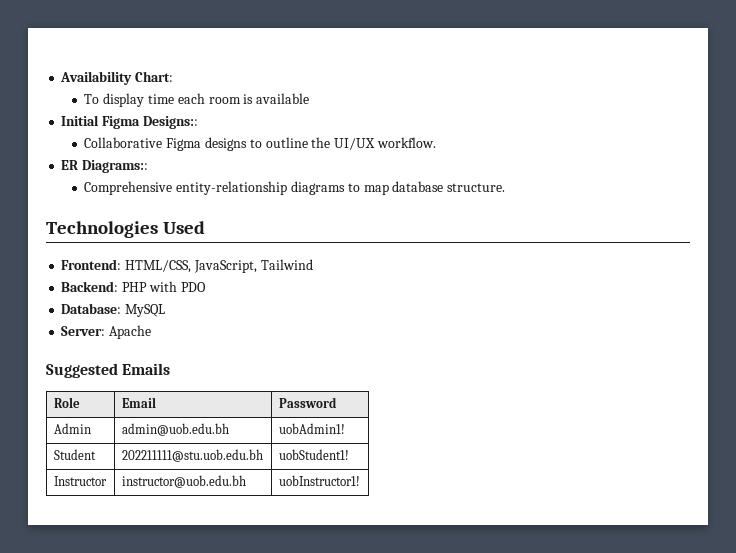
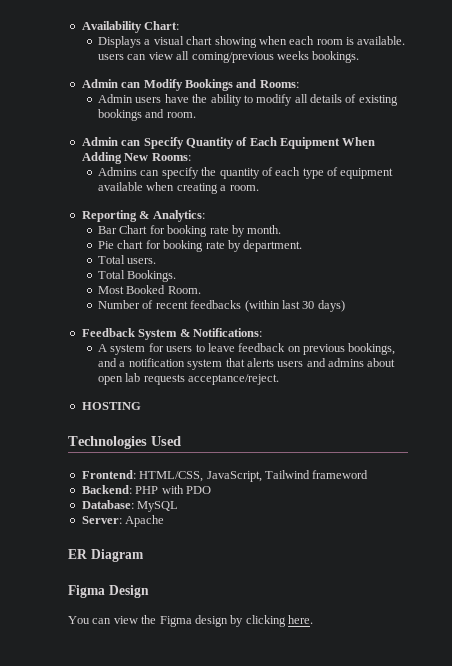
[84,93,310,107] [61,115,198,129] [84,137,436,151] [61,160,149,173] [84,181,506,195] To display time each room is available // Initial Figma Designs:: // Collaborative Figma designs to outline the UI/UX workflow. // ER Diagrams:: // Comprehensive entity-relationship diagrams to map database structure. -> [98,36,406,48] [98,51,360,63] [81,79,299,91] [98,94,398,106] [98,109,196,121] [81,137,376,149] [81,152,191,164] [98,167,394,179] [98,182,259,194] [81,210,205,222] [98,225,282,237] [98,240,303,252] [98,255,157,264] [98,270,177,282] [98,285,201,294] [98,300,345,312] [81,328,262,340] [98,343,396,355] [98,358,396,370] [98,373,280,385] [81,402,141,410] Displays a visual chart showing when each room is available. users can view all coming/previous weeks bookings. // Admin can Modify Bookings and Rooms: // Admin users have the ability to modify all details of existing bookings and room. // Admin can Specify Quantity of Each Equipment When Adding New Rooms: // Admins can specify the quantity of each type of equipment available when creating a room. // Reporting & Analytics: // Bar Chart for booking rate by month. // Pie chart for booking rate by department. // Total users. // Total Bookings. // Most Booked Room. // Number of recent feedbacks (within last 30 days) // Feedback System & Notifications: // A system for users to leave feedback on previous bookings, and a notification system that alerts users and admins about open lab requests acceptance/reject. // HOSTING
(313, 264) none -> [312,470,369,479] frameword
[46,363,171,378] [53,397,80,408] [121,397,156,408] [278,397,337,408] [53,423,91,434] [121,423,229,436] [278,423,345,434] [53,449,96,460] [121,449,263,462] [278,449,349,460] [53,476,107,486] [121,475,246,488] [278,475,360,486] Suggested Emails // Role | Email | Password // Admin | admin@uob.edu.bh | uobAdmin1! // Student | 202211111@stu.uob.edu.bh | uobStudent1! // Instructor | instructor@uob.edu.bh | uobInstructor1! -> [68,549,144,562] [68,585,149,598] [68,615,313,627] ER Diagram // Figma Design // You can view the Figma design by clicking here.

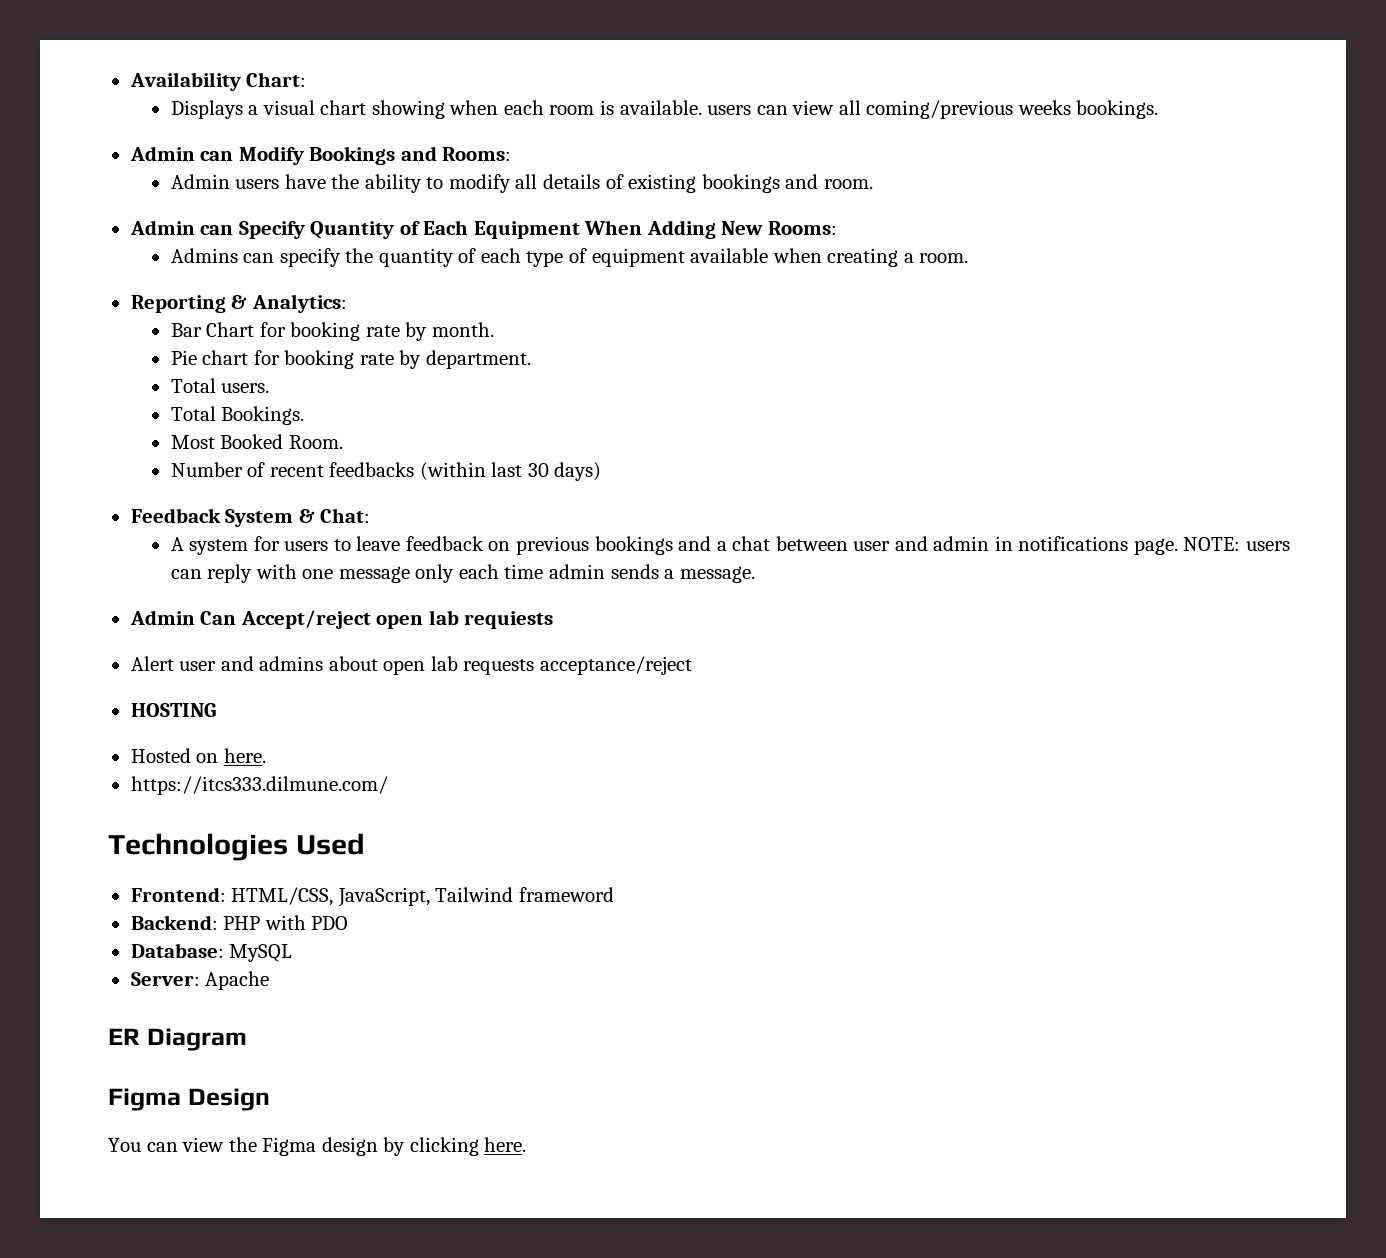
[192,328,262,337] Notifications: -> [320,508,371,523] Chat:
[348,343,396,355] bookings, -> [594,536,673,555] bookings
[128,358,304,370] notification system that alerts users -> [732,536,1290,555] [170,564,755,583] [129,610,554,629] [130,656,217,671] chat between user and admin in notifications page. NOTE: users can reply with one message only each time admin sends a message. // Admin Can Accept/reject open lab requiests // Alert user
[188,374,280,385] acceptance/reject. -> [539,656,692,675] acceptance/reject
(141, 406) none -> [130,748,266,763] [130,776,388,795] // Hosted on here. // https://itcs333.dilmune.com/

